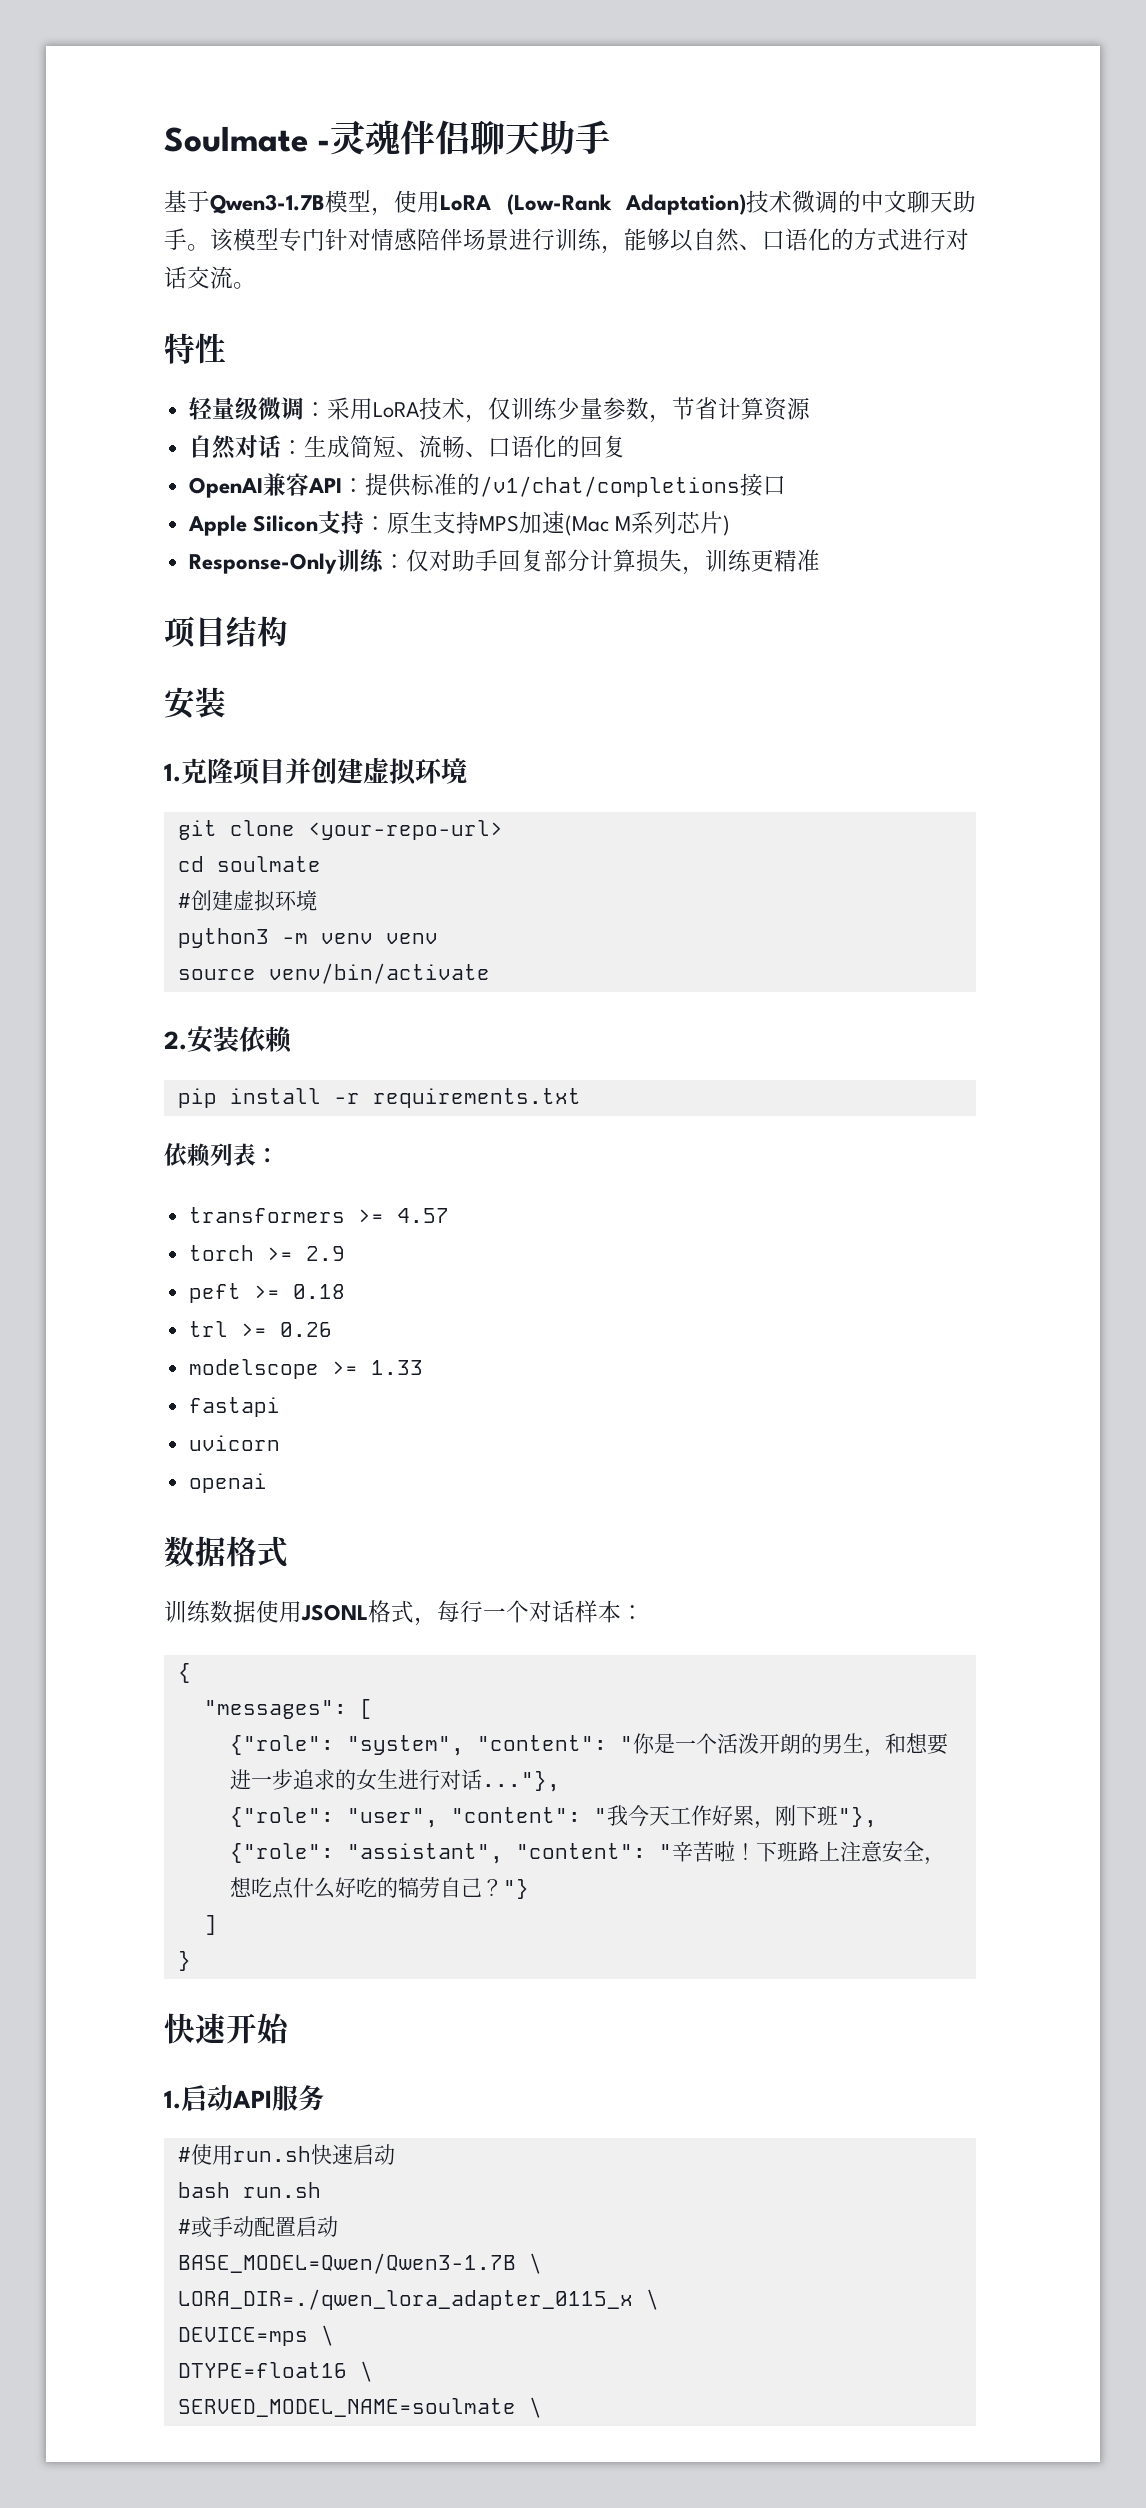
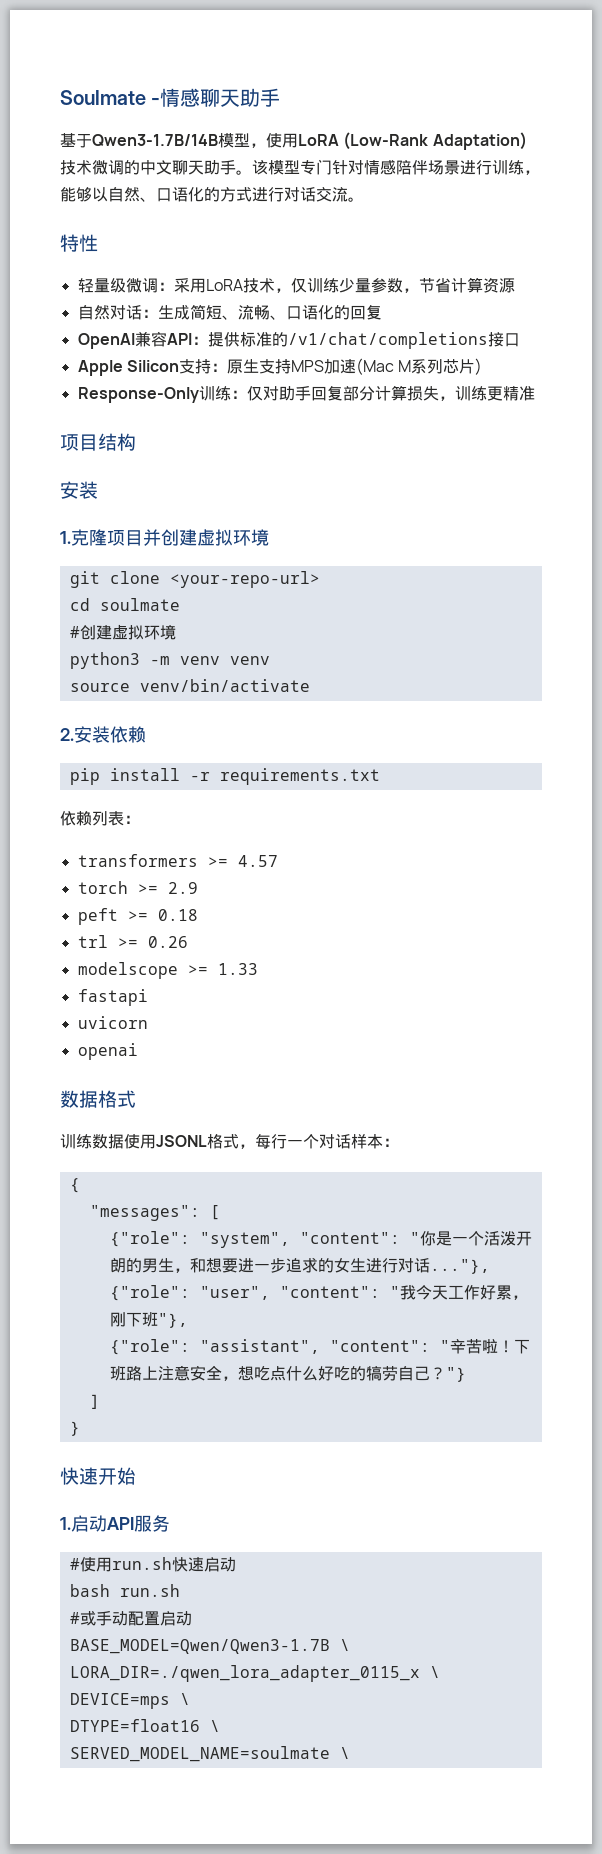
[330,120,471,155] 灵魂伴侣 -> [160,88,201,107] 情感
[210,194,325,214] Qwen3-1.7B -> [92,134,218,147] Qwen3-1.7B/14B

